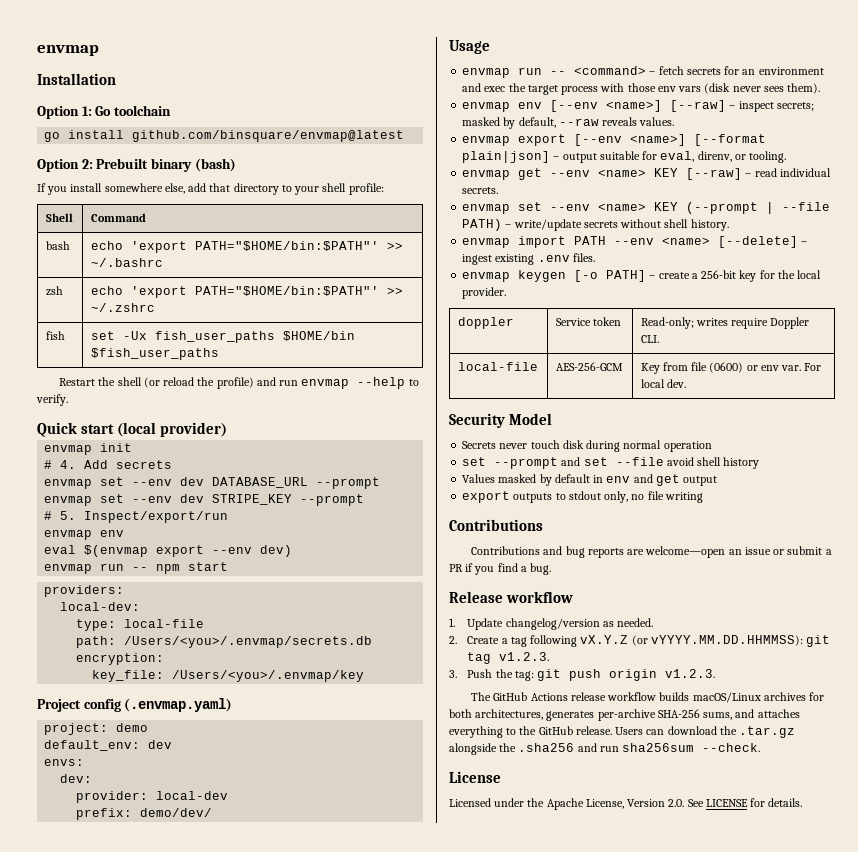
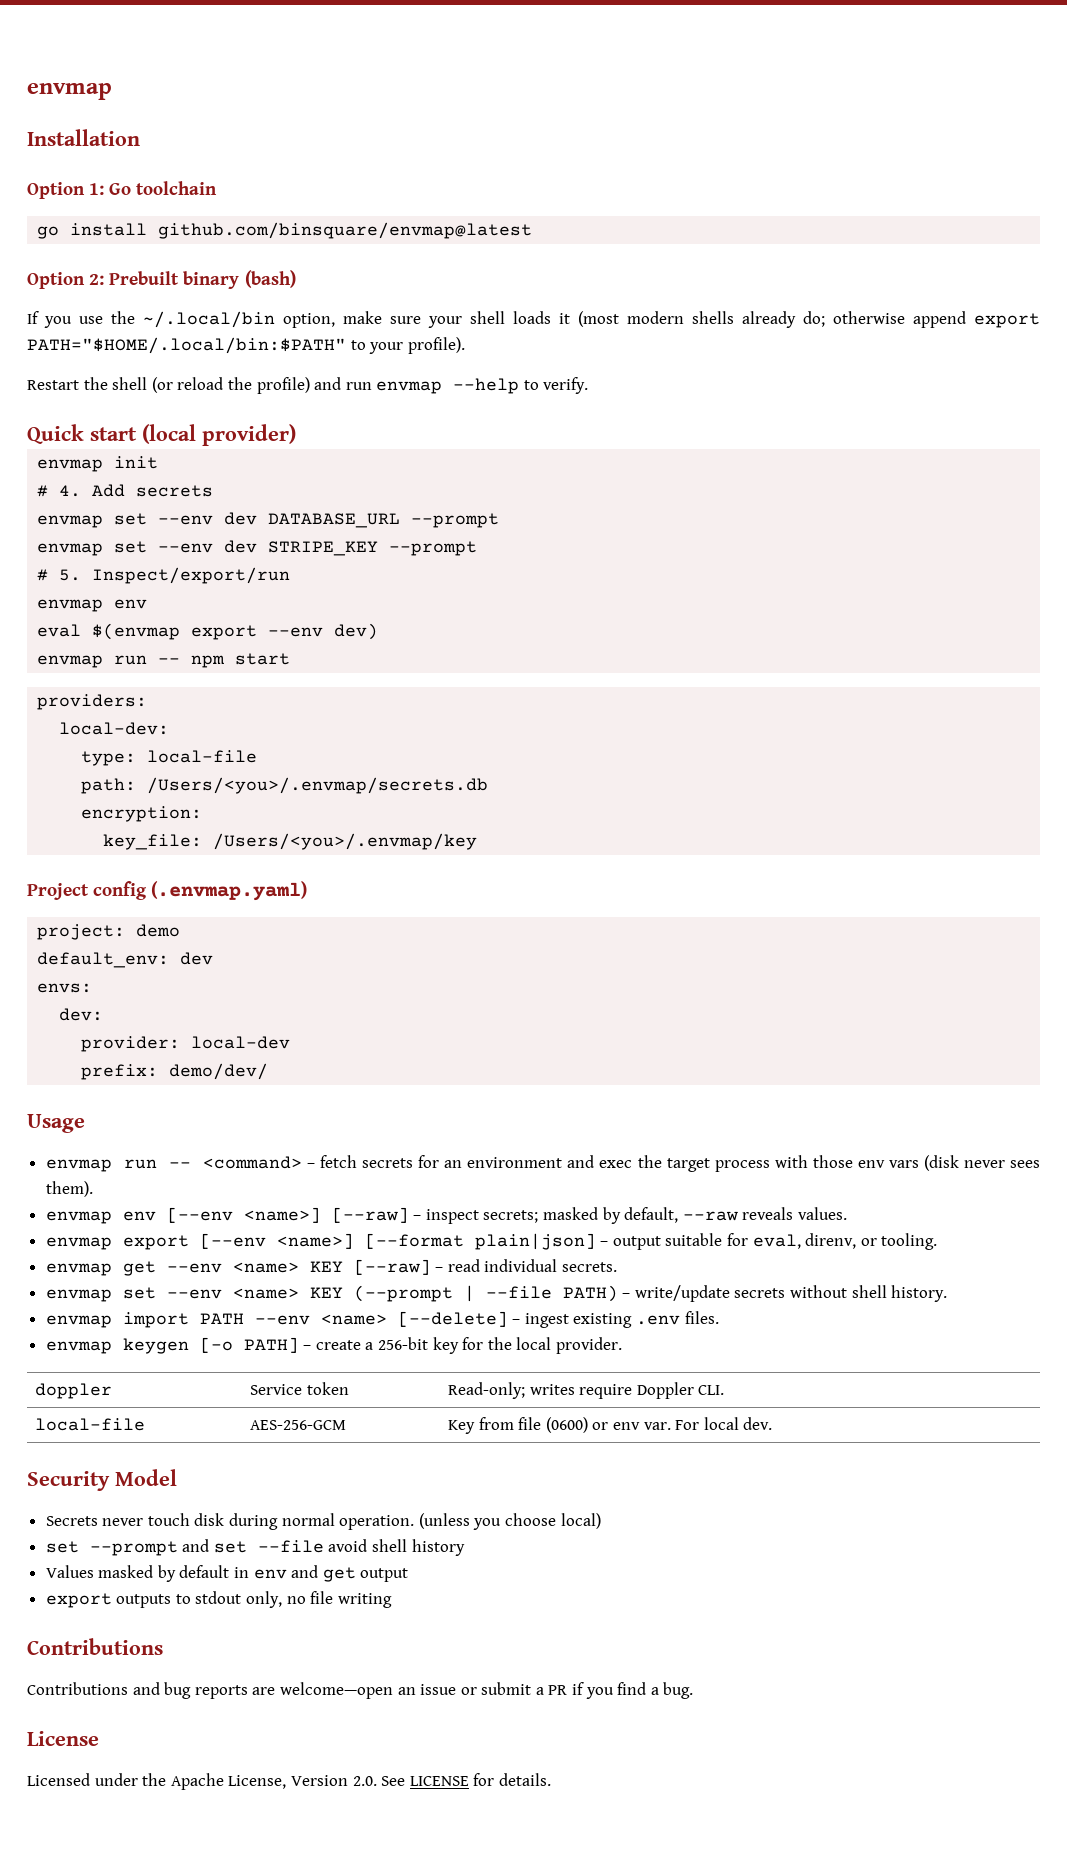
[70,183,384,195] [45,213,73,222] [90,213,146,222] [45,241,70,250] [90,241,403,253] [90,258,163,267] [45,286,63,296] [90,286,403,298] [90,303,155,312] [45,331,65,340] [90,331,355,343] [90,348,219,360] install somewhere else, add that directory to your shell profile: // Shell | Command // bash | echo 'export PATH="$HOME/bin:$PATH"' >> ~/.bashrc // zsh | echo 'export PATH="$HOME/bin:$PATH"' >> ~/.zshrc // fish | set -Ux fish_user_paths $HOME/bin $fish_user_paths -> [79,311,1040,328] [27,337,465,354] use the ~/.local/bin option, make sure your shell loads it (most modern shells already do; otherwise append export PATH="$HOME/.local/bin:$PATH" to your profile).
[663,441,712,452] operation -> [339,1513,601,1530] operation. (unless you choose local)
[449,591,574,603] [449,618,654,630] [449,635,830,647] [467,652,550,664] [449,669,716,681] [471,692,825,703] [449,709,800,721] [449,726,796,738] [449,743,761,755] // Release workflow // 1. Update changelog/version as needed. // 2. Create a tag following vX.Y.Z (or vYYYY.MM.DD.HHMMSS): git tag v1.2.3. // 3. Push the tag: git push origin v1.2.3. // The GitHub Actions release workflow builds macOS/Linux archives for both architectures, generates per-archive SHA-256 sums, and attaches everything to the GitHub release. Users can download the .tar.gz alongside the .sha256 and run sha256sum --check. -> (694, 1690) none

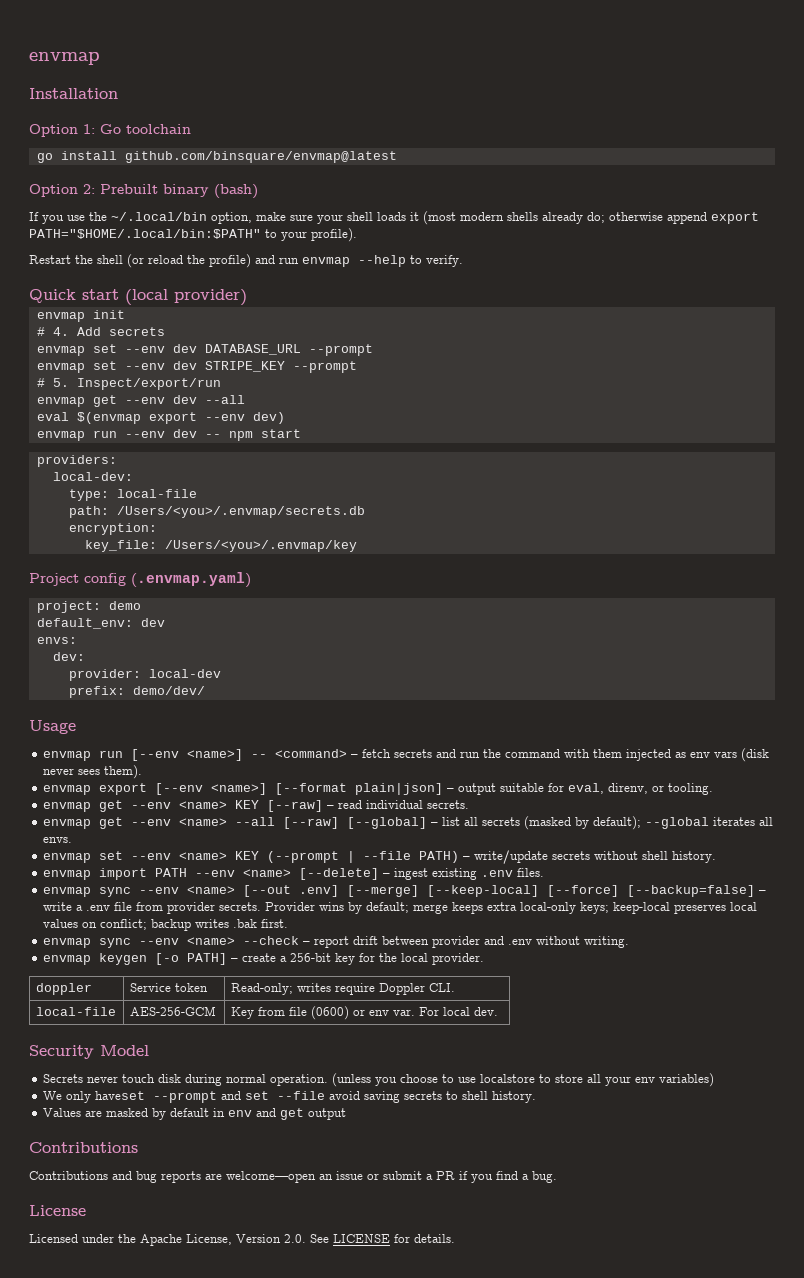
[114,599,148,609] env -> [92,395,245,407] get --env dev --all
(148, 660) none -> [124,429,197,438] --env dev
(157, 1164) none -> [130,749,243,761] [--env <name>]
[418,1155,853,1172] for an environment and exec the target process with those -> [435,749,686,761] and run the command with them injected as
[45,1207,848,1224] // envmap env [--env <name>] [--raw] – inspect secrets; masked by default, --raw reveals values. -> (142, 772) none
(618, 1267) none -> [42,816,773,830] [42,837,72,843] // envmap get --env <name> --all [--raw] [--global] – list all secrets (masked by default); --global iterates all envs.
(719, 1317) none -> [42,885,766,897] [42,902,757,914] [42,919,288,931] [42,936,629,948] // envmap sync --env <name> [--out .env] [--merge] [--keep-local] [--force] [--backup=false] – write a .env file from provider secrets. Provider wins by default; merge keeps extra local-only keys; keep-local preserves local values on conflict; backup writes .bak first. // envmap sync --env <name> --check – report drift between provider and .env without writing.
[560,1513,601,1529] [45,1541,79,1553] local) // set -> [441,1073,714,1087] [42,1091,145,1103] to use localstore to store all your env variables) // We only haveset
[372,1539,465,1556] shell history -> [363,1091,536,1103] saving secrets to shell history.
(94, 1571) none -> [84,1110,102,1117] are
[45,1591,392,1608] // export outputs to stdout only, no file writing -> (346, 1114) none

